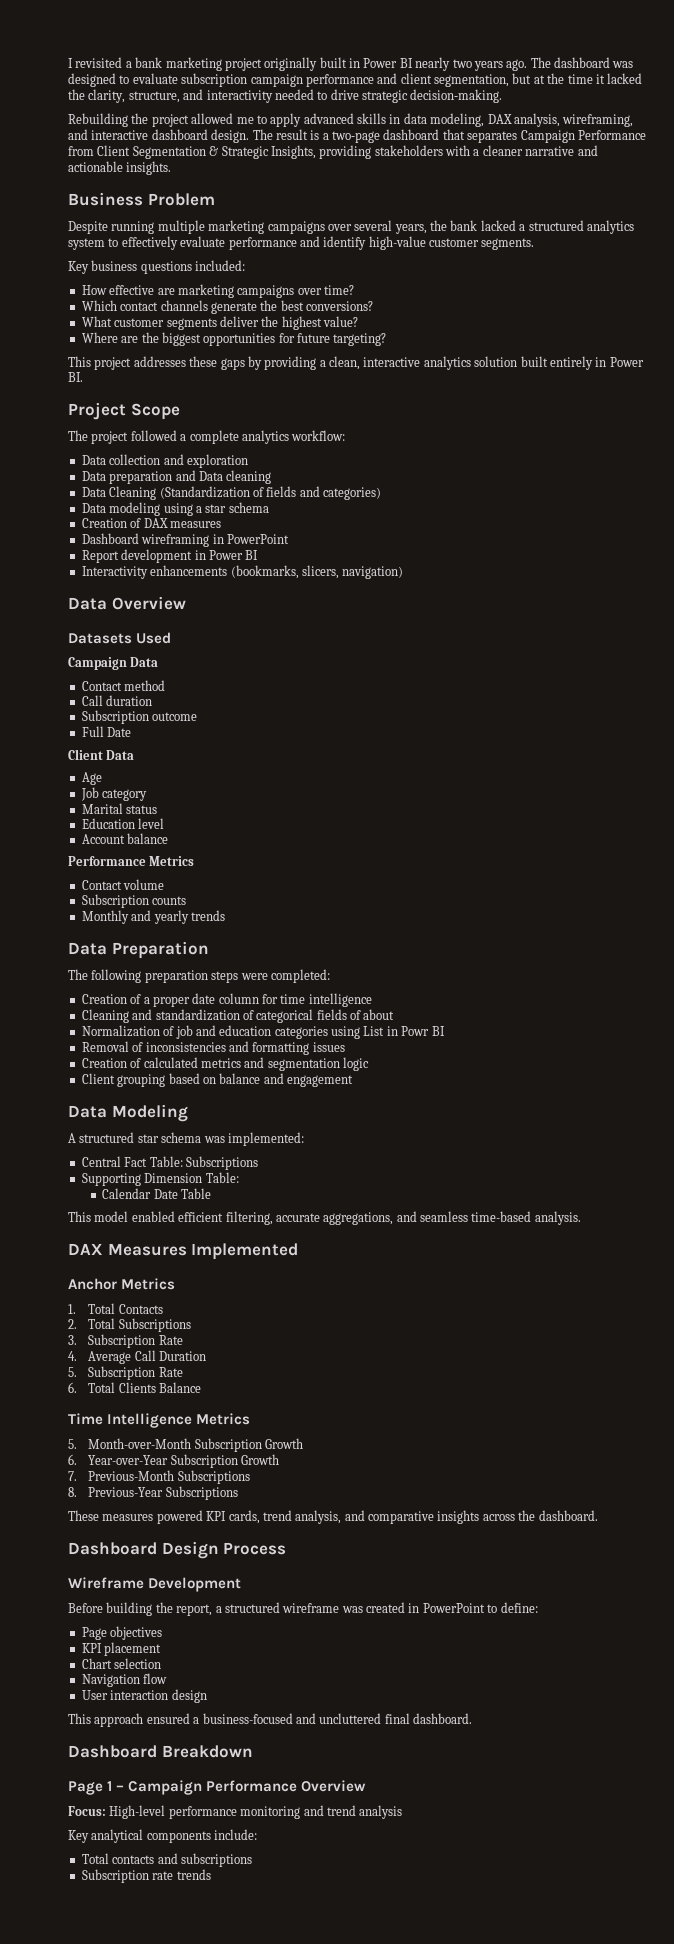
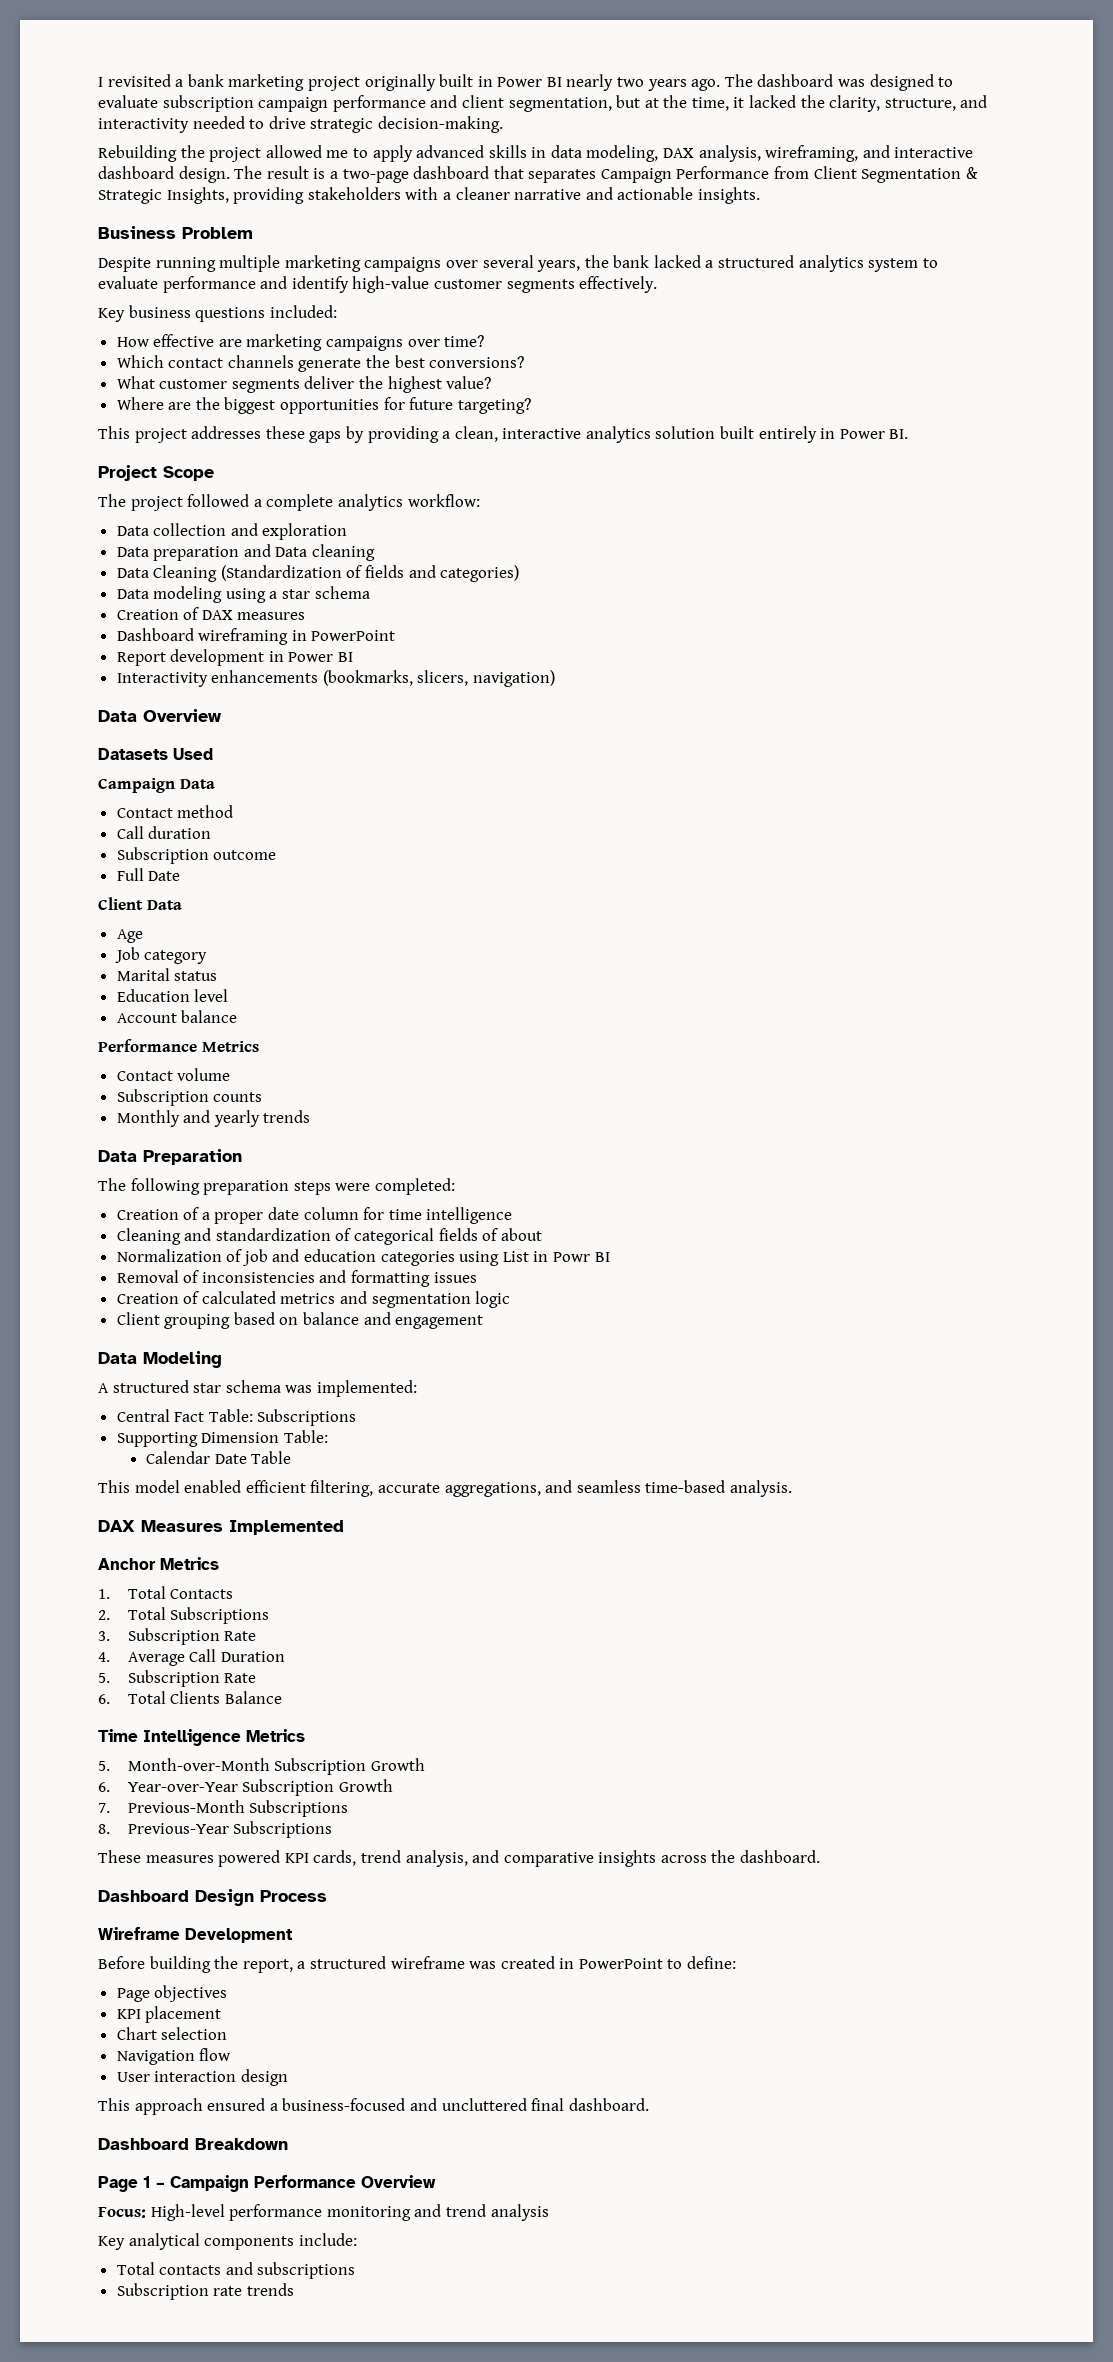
[567,74,593,84] time -> [691,97,729,111] time,
[121,236,178,250] effectively -> (938, 263) none
[481,238,535,250] segments. -> [506,276,658,293] segments effectively.

